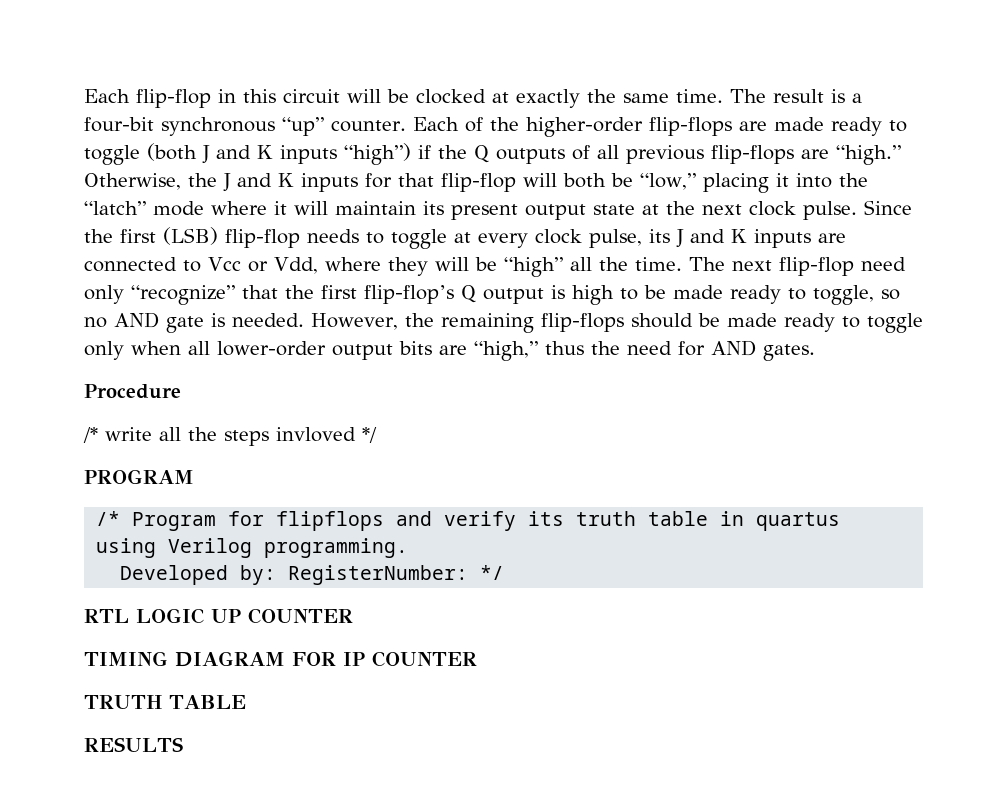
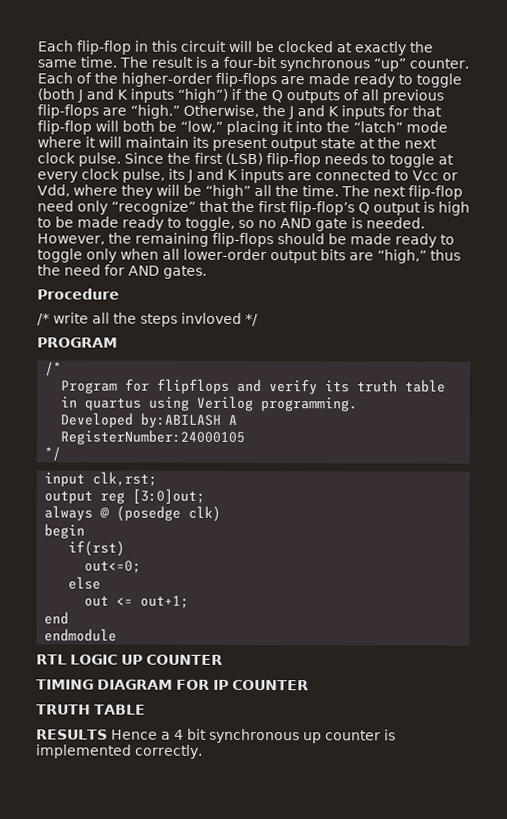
(121, 518) none -> (63, 368) //
[240,565,505,585] by: RegisterNumber: */ -> [140,412,238,428] [60,429,246,445] [44,446,62,461] [44,471,158,487] [44,488,206,504] [44,505,222,522] [44,523,86,539] [68,540,126,557] [84,560,142,574] [68,576,102,590] [84,595,190,609] [44,611,70,625] [44,628,118,642] by:ABILASH A // RegisterNumber:24000105 // */ // input clk,rst; // output reg [3:0]out; // always @ (posedge clk) // begin // if(rst) // out<=0; // else // out <= out+1; // end // endmodule
(183, 744) none -> [110,728,396,744] [36,744,203,759] Hence a 4 bit synchronous up counter is implemented correctly.

